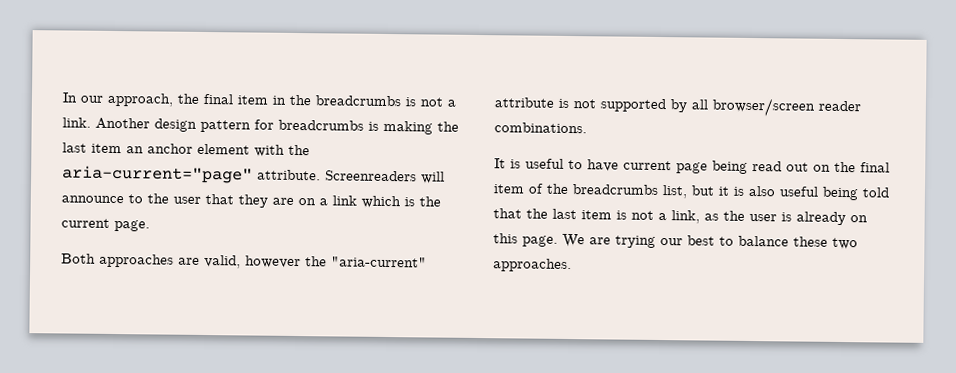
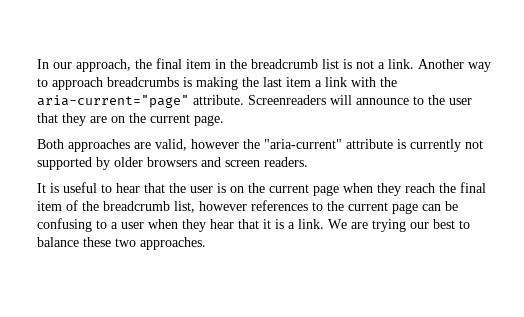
[315,95,401,107] breadcrumbs -> [251,59,339,69] breadcrumb list
[154,118,274,133] design pattern for -> [468,62,491,72] [37,77,103,90] way to approach
[126,143,250,155] an anchor element -> [315,77,347,87] a link
[319,195,415,209] a link which is -> (125, 119) none
(569, 103) none -> [410,139,461,152] currently
[691,97,861,117] [494,122,587,134] all browser/screen reader combinations. -> [114,157,308,167] older browsers and screen readers.
[587,159,831,174] have current page being read out on -> [116,183,435,196] hear that the user is on the current page when they reach
[572,184,890,201] [493,208,868,226] [493,233,558,247] breadcrumbs list, but it is also useful being told that the last item is not a link, as the user is already on this page. -> [103,200,458,214] [37,218,324,232] breadcrumb list, however references to the current page can be confusing to a user when they hear that it is a link.

